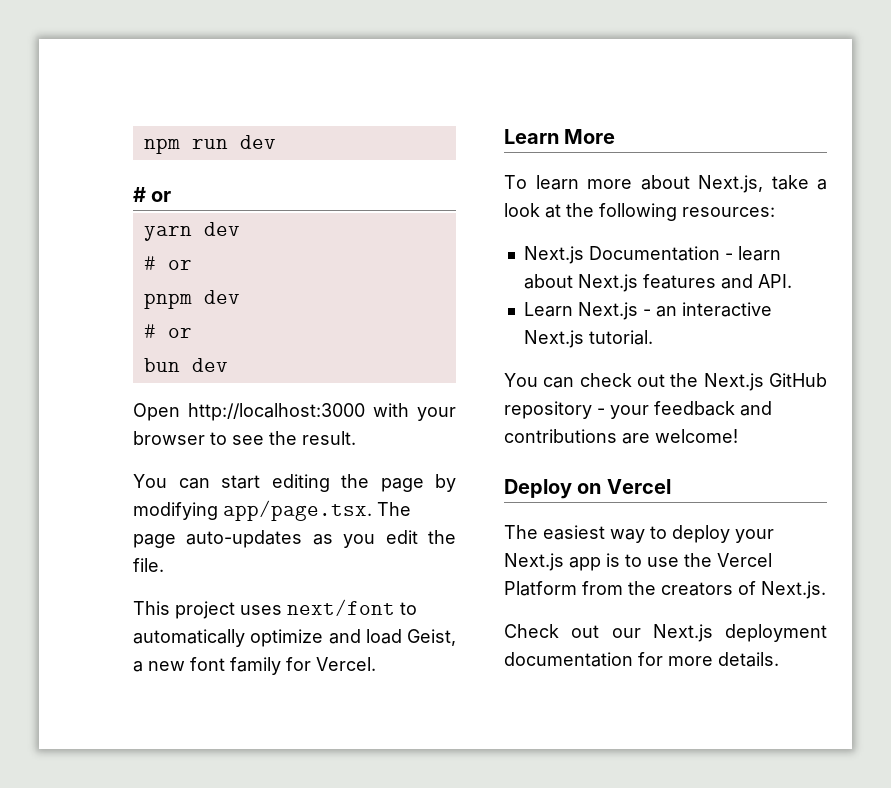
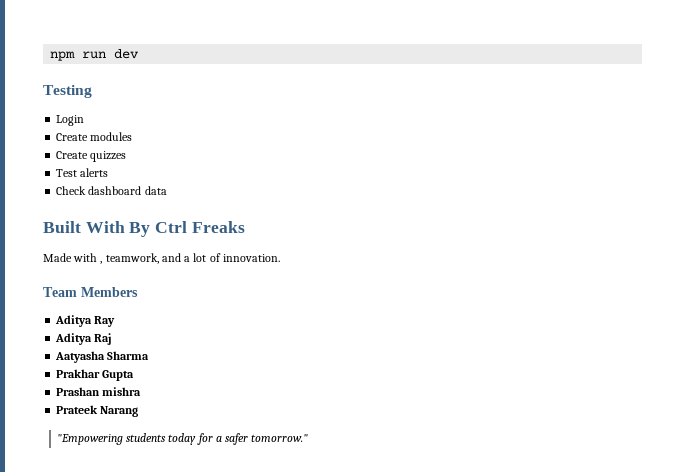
[133,187,172,202] [143,222,240,241] [143,256,192,270] [143,290,240,309] [143,324,192,338] [143,358,228,372] [133,403,456,421] [133,431,356,445] [133,474,456,492] [133,500,411,521] [133,530,456,548] [133,558,164,572] [133,599,417,619] [133,629,456,647] [133,657,376,675] [504,129,616,144] [504,175,827,193] [504,203,775,221] [523,246,781,264] [523,274,792,292] [523,302,772,320] [523,330,653,348] [504,373,827,391] [504,401,772,419] [504,429,738,444] [504,479,671,499] [504,525,774,543] [504,553,772,571] [504,581,826,599] [504,624,827,642] [504,652,779,667] # or // yarn dev // # or // pnpm dev // # or // bun dev // Open http://localhost:3000 with your browser to see the result. // You can start editing the page by modifying app/page.tsx. The page auto-updates as you edit the file. // This project uses next/font to automatically optimize and load Geist, a new font family for Vercel. // Learn More // To learn more about Next.js, take a look at the following resources: // Next.js Documentation - learn about Next.js features and API. // Learn Next.js - an interactive Next.js tutorial. // You can check out the Next.js GitHub repository - your feedback and contributions are welcome! // Deploy on Vercel // The easiest way to deploy your Next.js app is to use the Vercel Platform from the creators of Next.js. // Check out our Next.js deployment documentation for more details. -> [43,85,92,98] [56,115,85,126] [56,132,133,141] [56,151,127,162] [56,168,109,177] [56,186,167,195] [43,221,245,237] [43,253,280,264] [43,287,138,297] [55,315,116,327] [55,333,113,345] [55,351,150,363] [56,369,135,381] [56,387,142,396] [56,405,139,417] [56,433,309,445] Testing // Login // Create modules // Create quizzes // Test alerts // Check dashboard data // Built With By Ctrl Freaks // Made with , teamwork, and a lot of innovation. // Team Members // Aditya Ray // Aditya Raj // Aatyasha Sharma // Prakhar Gupta // Prashan mishra // Prateek Narang // "Empowering students today for a safer tomorrow."

